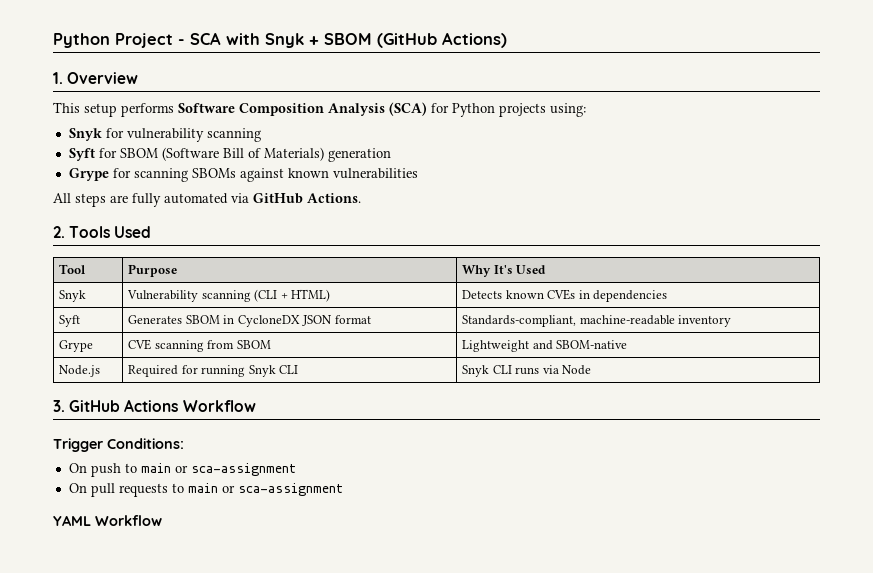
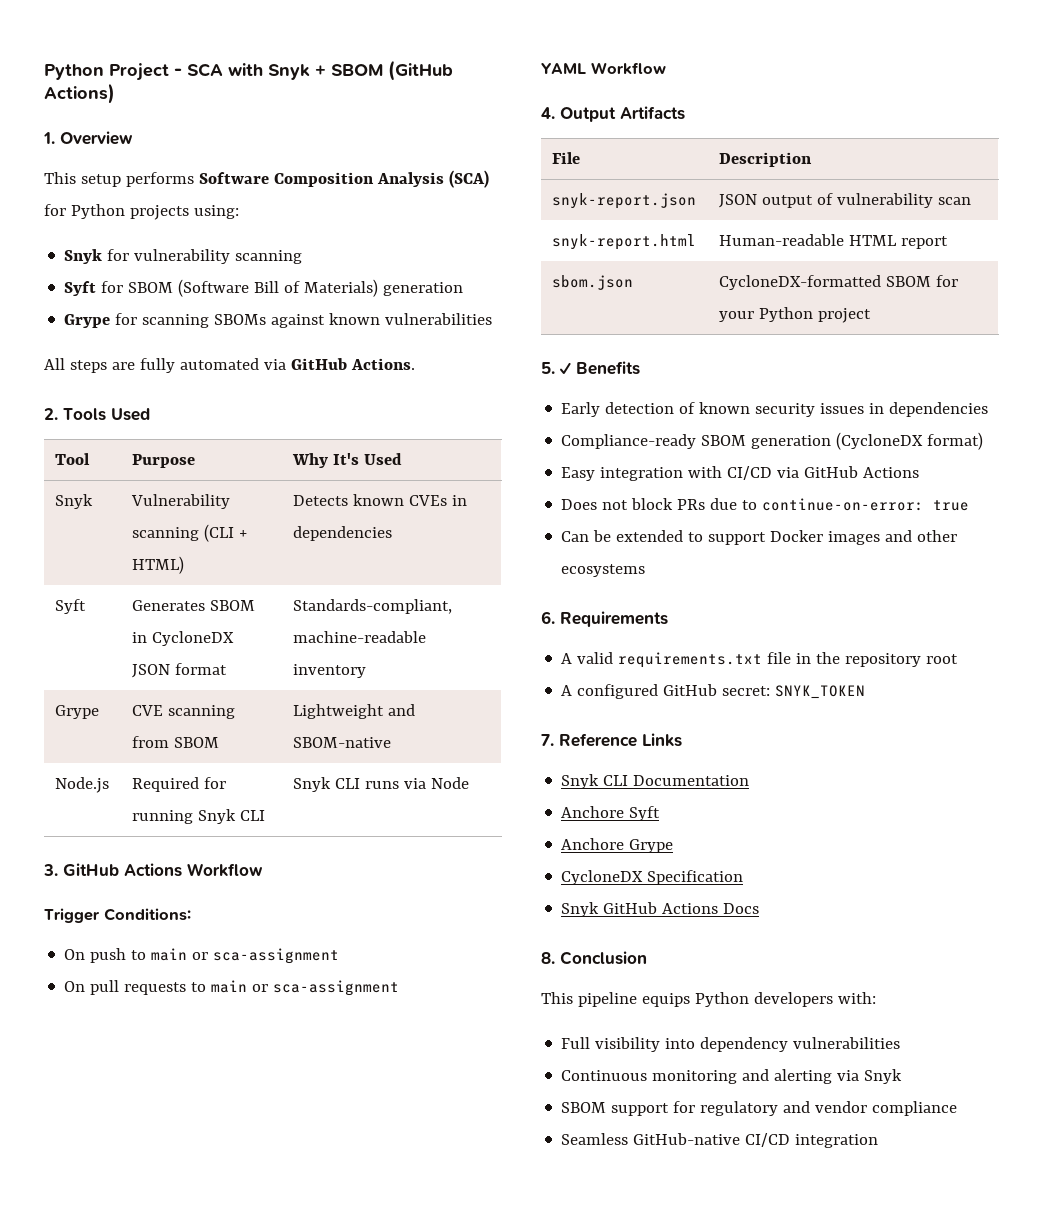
(162, 520) none -> [541,106,685,122] [552,152,581,164] [719,152,813,167] [552,193,697,209] [719,193,972,208] [552,234,697,250] [719,234,949,249] [552,275,634,290] [719,275,959,290] [719,307,872,323] [541,361,640,375] [561,402,989,417] [561,432,984,450] [561,466,920,481] [561,498,970,511] [561,530,958,545] [561,564,646,577] [541,611,668,627] [561,652,959,668] [561,684,866,699] [541,733,682,747] [561,774,750,789] [561,806,661,821] [561,838,674,853] [561,870,744,885] [561,902,760,917] [541,951,647,965] [541,992,876,1007] [561,1037,901,1052] [561,1069,903,1084] [561,1101,958,1116] [561,1133,879,1148] // 4. Output Artifacts // File | Description // snyk-report.json | JSON output of vulnerability scan // snyk-report.html | Human-readable HTML report // sbom.json | CycloneDX-formatted SBOM for your Python project // 5. ✓ Benefits // Early detection of known security issues in dependencies // Compliance-ready SBOM generation (CycloneDX format) // Easy integration with CI/CD via GitHub Actions // Does not block PRs due to continue-on-error: true // Can be extended to support Docker images and other ecosystems // 6. Requirements // A valid requirements.txt file in the repository root // A configured GitHub secret: SNYK_TOKEN // 7. Reference Links // Snyk CLI Documentation // Anchore Syft // Anchore Grype // CycloneDX Specification // Snyk GitHub Actions Docs // 8. Conclusion // This pipeline equips Python developers with: // Full visibility into dependency vulnerabilities // Continuous monitoring and alerting via Snyk // SBOM support for regulatory and vendor compliance // Seamless GitHub-native CI/CD integration

